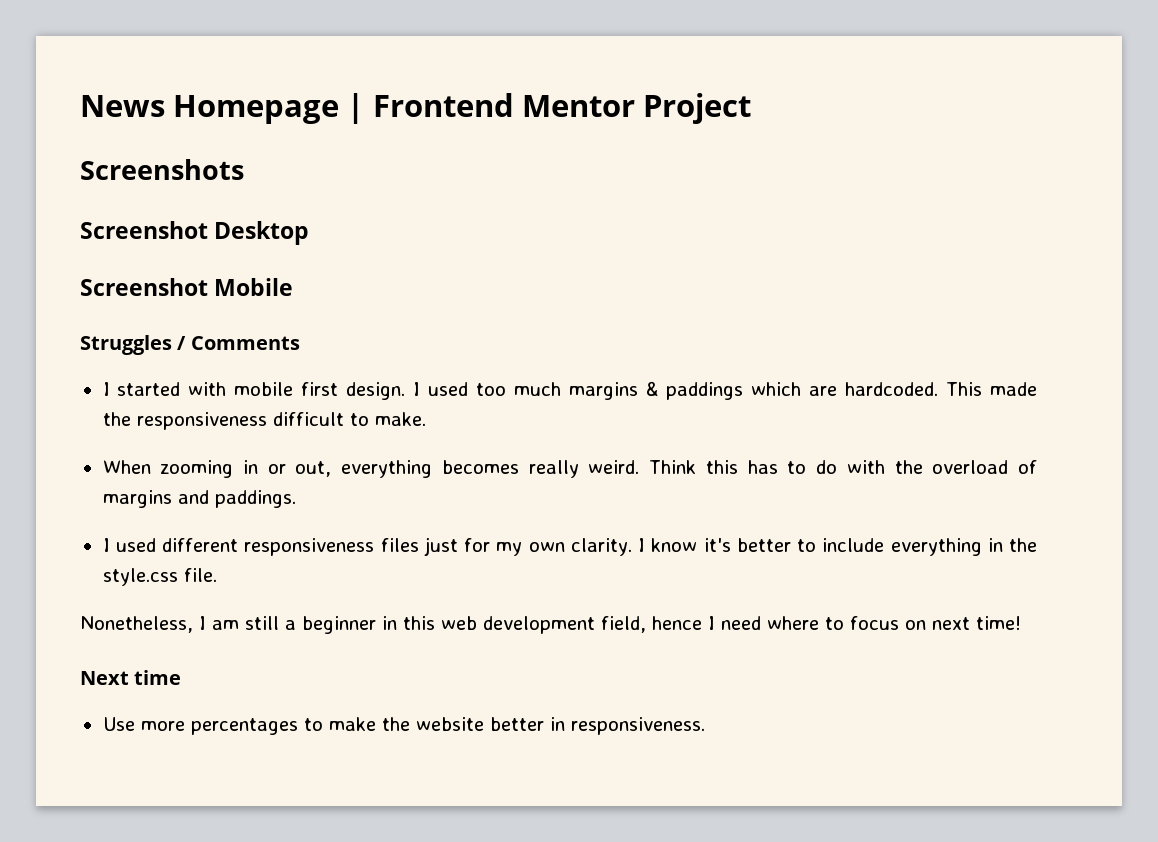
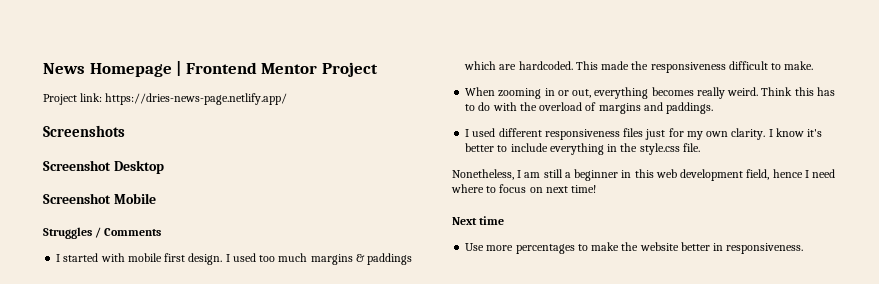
(752, 108) none -> [43,93,288,105] // Project link: https://dries-news-page.netlify.app/

